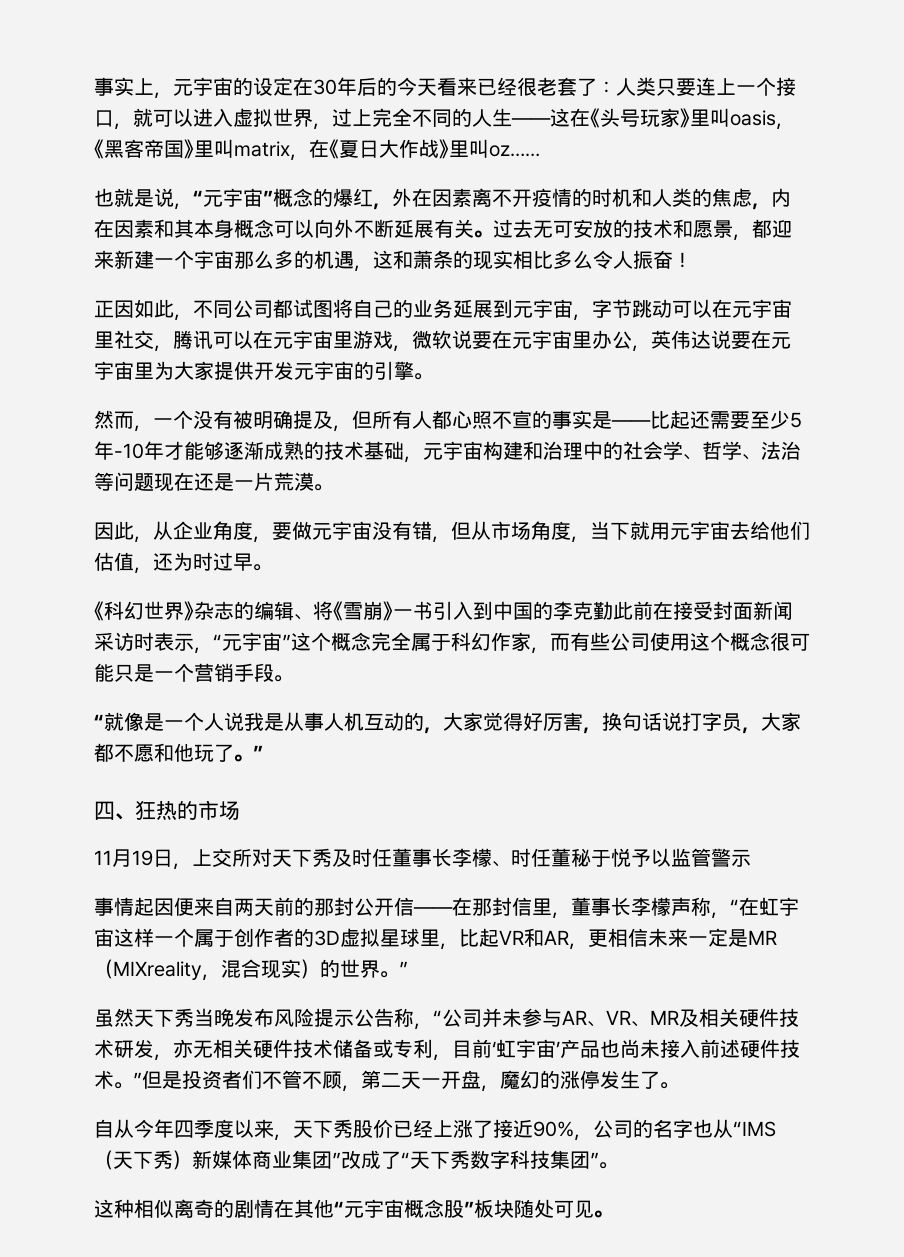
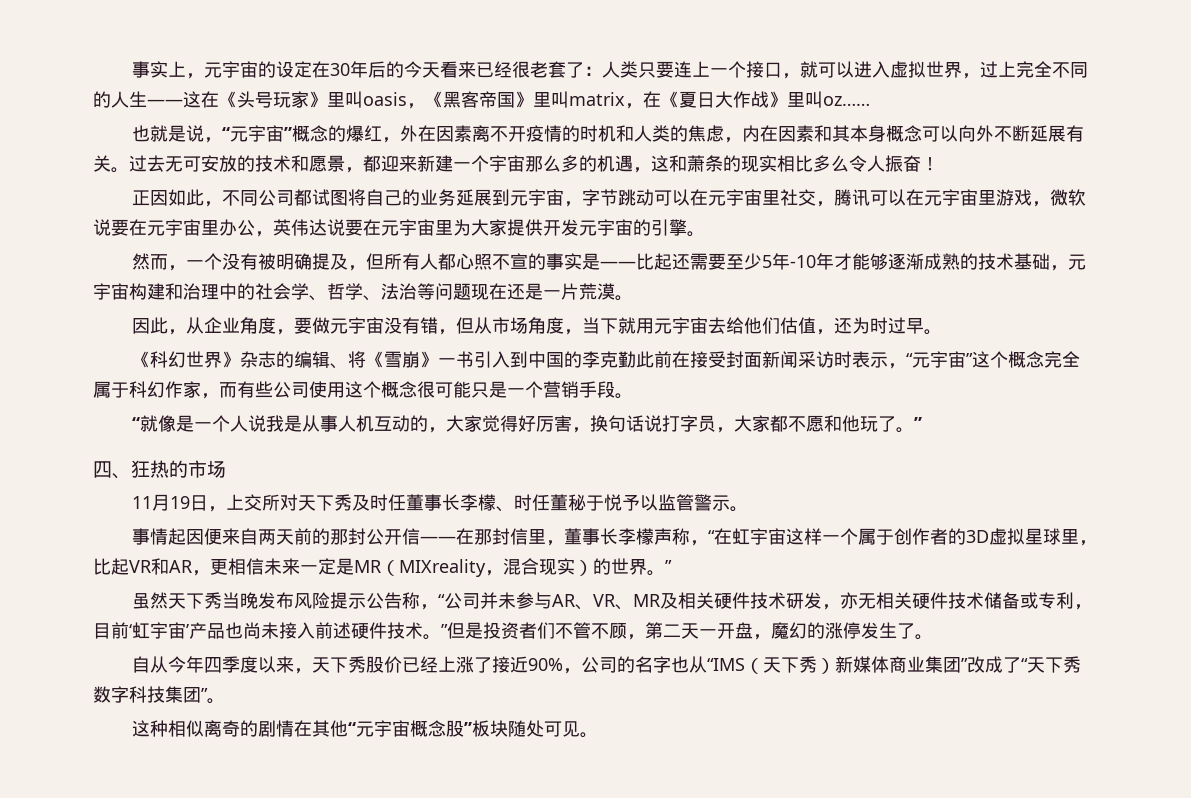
(751, 858) none -> [730,506,749,512] 。

